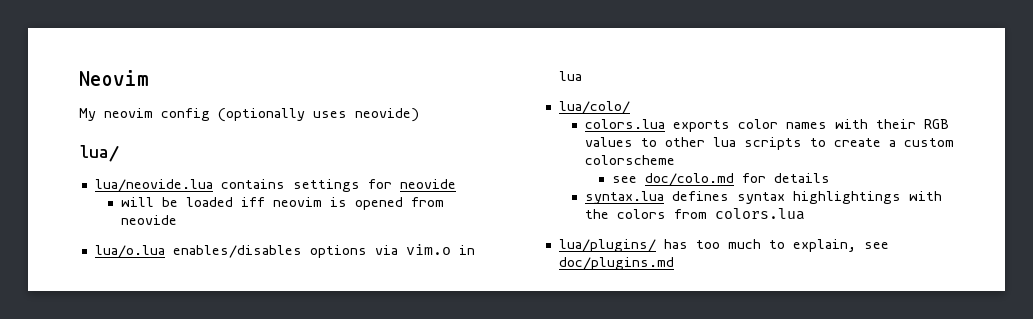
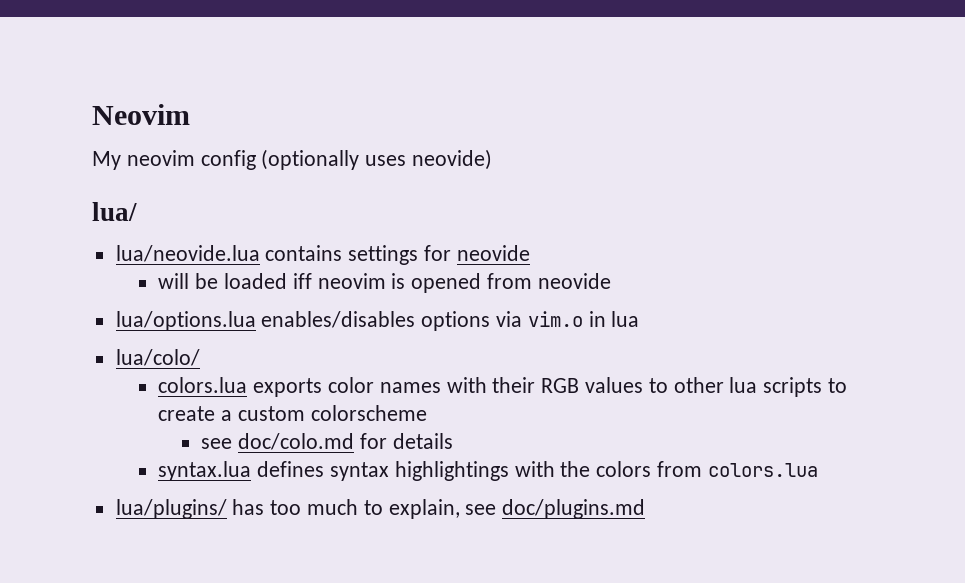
[94,245,165,258] lua/o.lua -> [115,311,256,331] lua/options.lua

